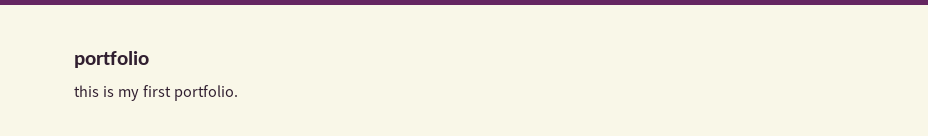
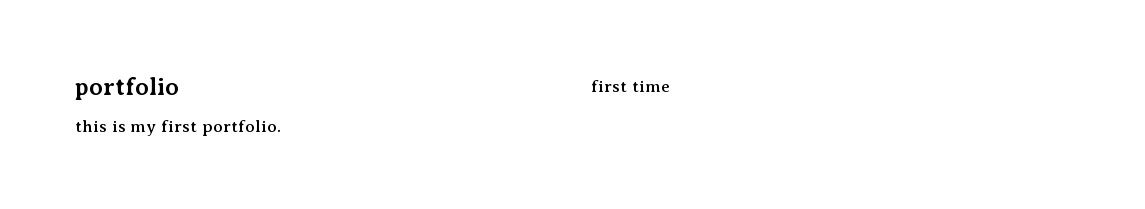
(238, 93) none -> [591,80,670,92] // first time

